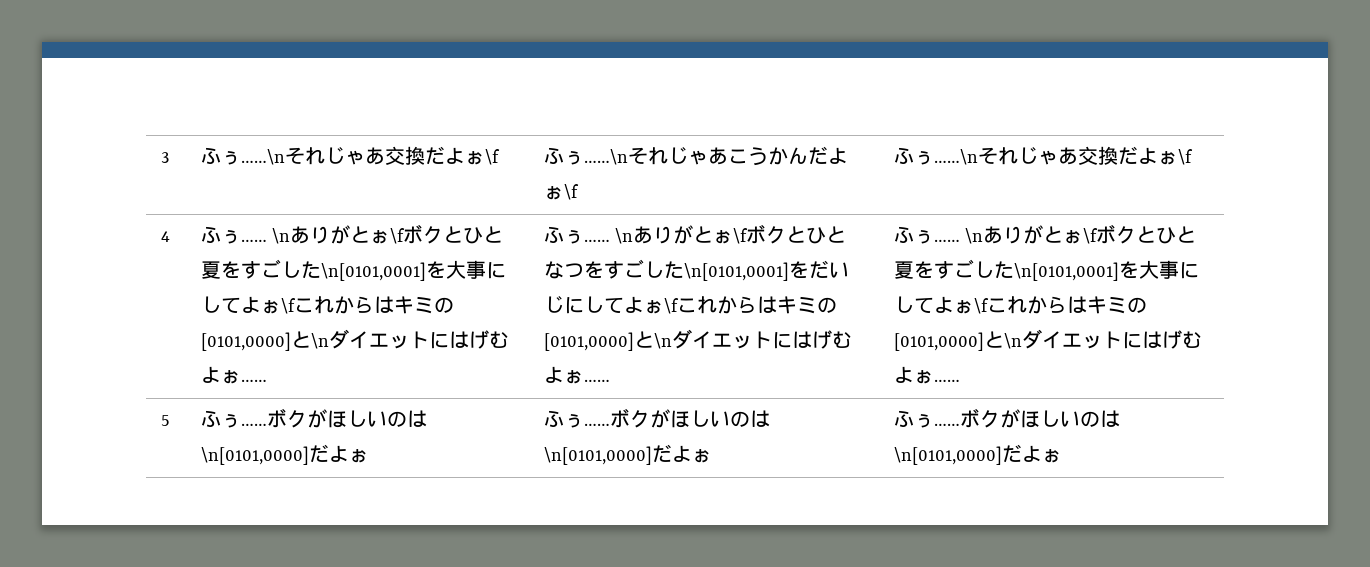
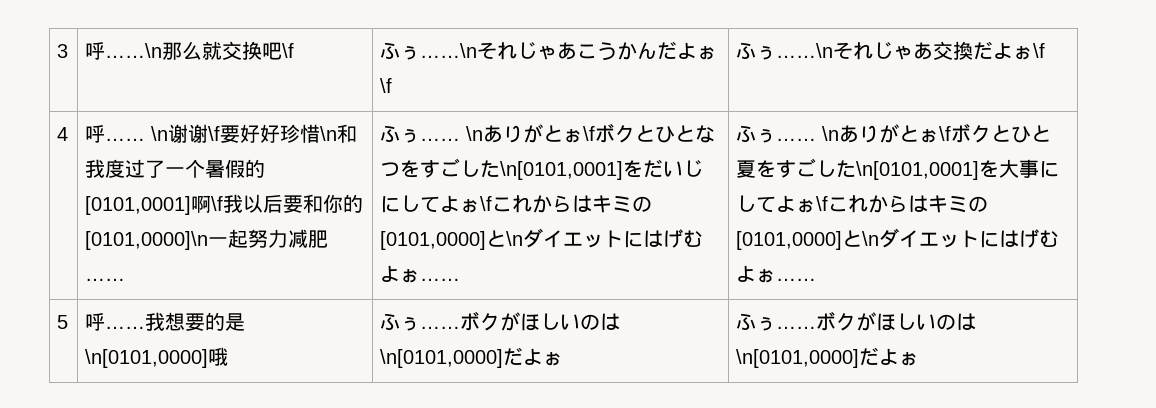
[201,146,486,165] ふぅ……\nそれじゃあ交換だよぉ -> [85,41,283,60] 呼……\n那么就交换吧
[201,224,504,244] [201,259,507,281] [201,296,455,314] [201,329,510,351] [201,366,242,384] ふぅ…… \nありがとぉ\fボクとひと夏をすごした\n[0101,0001]を大事にしてよぉ\fこれからはキミの[0101,0000]と\nダイエットにはげむよぉ -> [85,124,358,143] [85,159,266,178] [85,194,364,215] [85,229,329,250] 呼…… \n谢谢\f要好好珍惜\n和我度过了一个暑假的[0101,0001]啊\f我以后要和你的[0101,0000]\n一起努力减肥
[201,408,428,428] [201,444,370,465] ふぅ……ボクがほしいのは\n[0101,0000]だよぉ -> [85,312,246,331] [85,347,229,368] 呼……我想要的是\n[0101,0000]哦

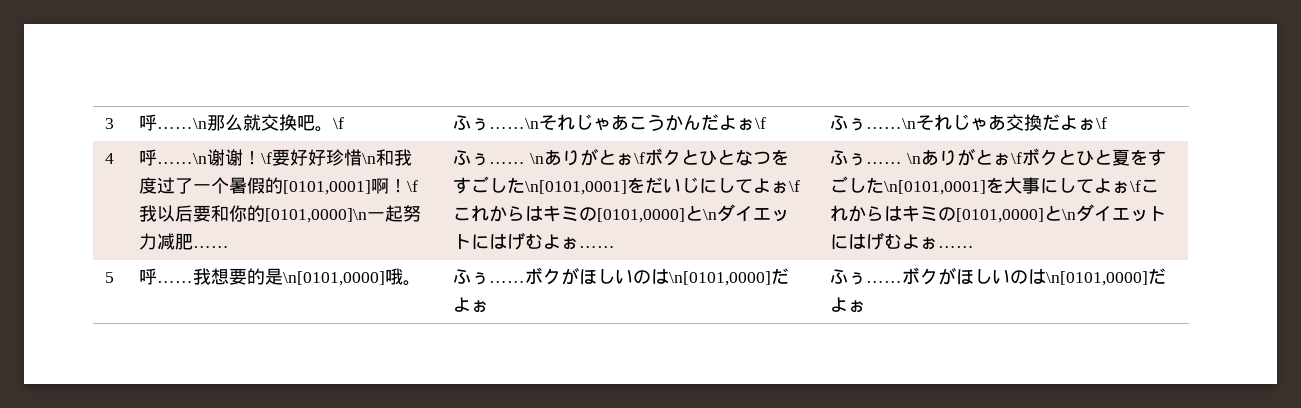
(283, 51) none -> [315,126,334,132] 。
[105,124,209,143] …… \n谢谢 -> [157,149,262,166] ……\n谢谢！
(212, 204) none -> [389,179,408,193] ！
(229, 356) none -> [403,280,422,286] 。

